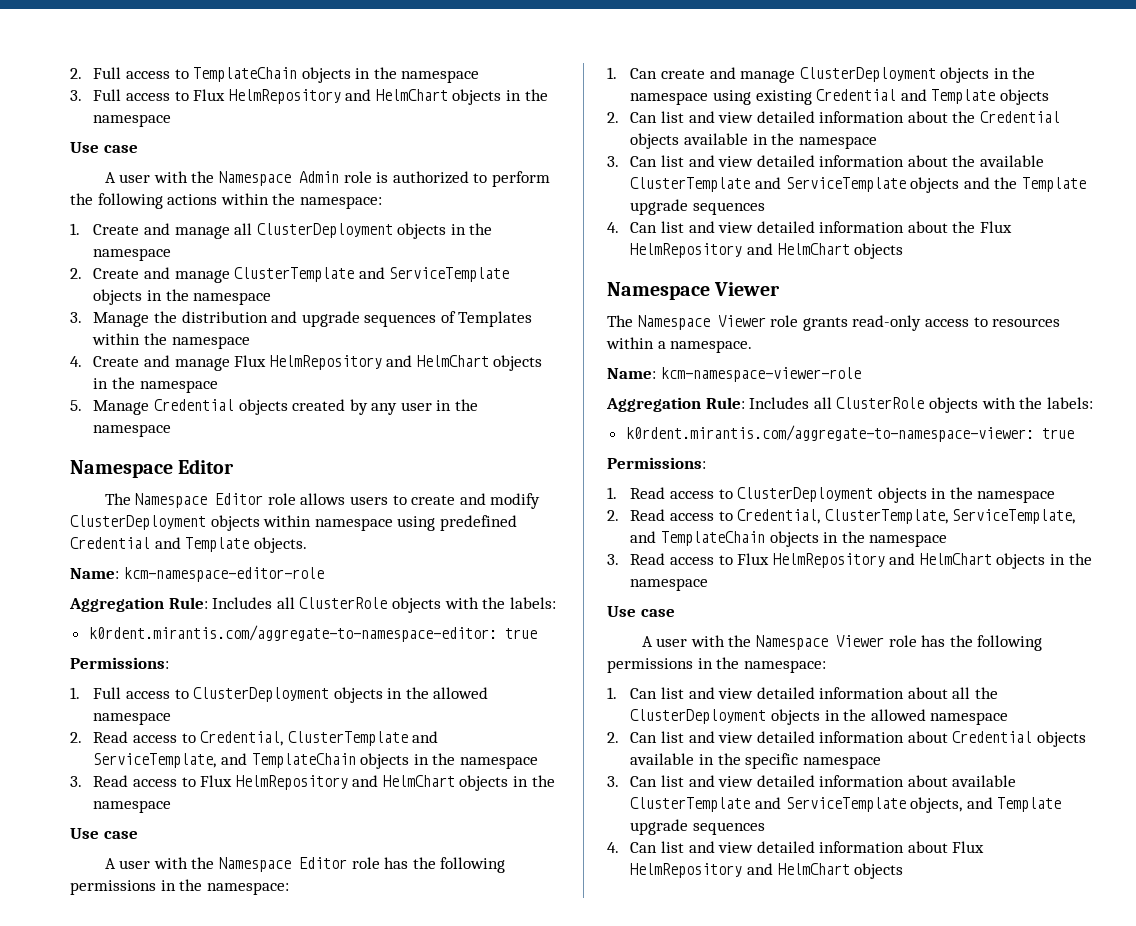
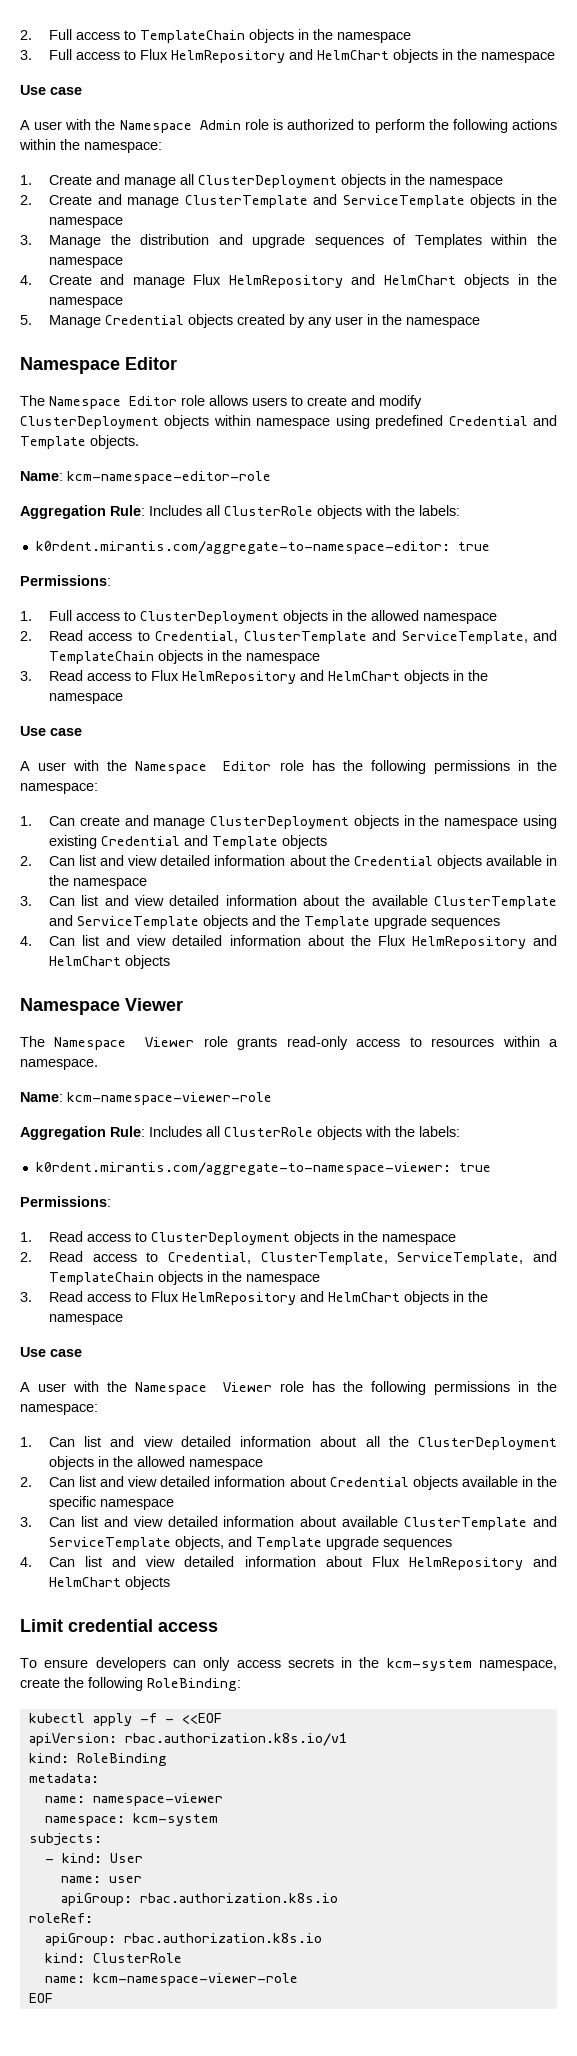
(904, 871) none -> [20,1619,218,1632] [20,1657,557,1671] [20,1677,241,1691] [28,1713,222,1726] [28,1733,347,1746] [28,1753,167,1766] [28,1773,99,1783] [44,1793,223,1806] [44,1813,218,1826] [28,1833,102,1846] [44,1853,143,1863] [60,1876,142,1883] [60,1893,338,1906] [28,1913,93,1923] [44,1933,322,1946] [44,1953,182,1963] [44,1973,298,1986] [28,1993,53,2003] // Limit credential access // To ensure developers can only access secrets in the kcm-system namespace, create the following RoleBinding: // kubectl apply -f - <<EOF // apiVersion: rbac.authorization.k8s.io/v1 // kind: RoleBinding // metadata: // name: namespace-viewer // namespace: kcm-system // subjects: // - kind: User // name: user // apiGroup: rbac.authorization.k8s.io // roleRef: // apiGroup: rbac.authorization.k8s.io // kind: ClusterRole // name: kcm-namespace-viewer-role // EOF

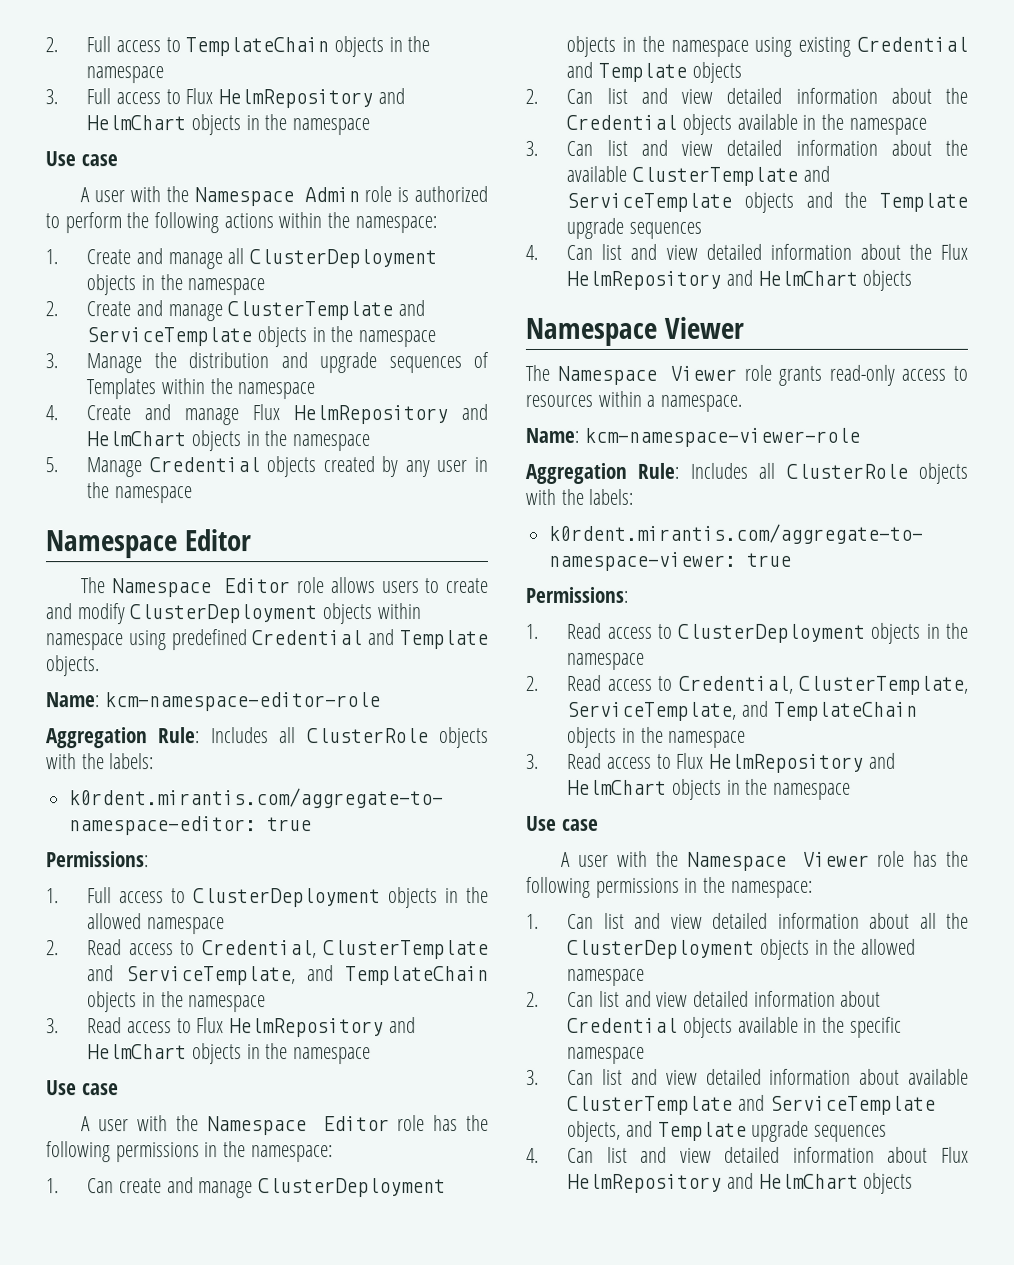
[20,1619,218,1632] [20,1657,557,1671] [20,1677,241,1691] [28,1713,222,1726] [28,1733,347,1746] [28,1753,167,1766] [28,1773,99,1783] [44,1793,223,1806] [44,1813,218,1826] [28,1833,102,1846] [44,1853,143,1863] [60,1876,142,1883] [60,1893,338,1906] [28,1913,93,1923] [44,1933,322,1946] [44,1953,182,1963] [44,1973,298,1986] [28,1993,53,2003] // Limit credential access // To ensure developers can only access secrets in the kcm-system namespace, create the following RoleBinding: // kubectl apply -f - <<EOF // apiVersion: rbac.authorization.k8s.io/v1 // kind: RoleBinding // metadata: // name: namespace-viewer // namespace: kcm-system // subjects: // - kind: User // name: user // apiGroup: rbac.authorization.k8s.io // roleRef: // apiGroup: rbac.authorization.k8s.io // kind: ClusterRole // name: kcm-namespace-viewer-role // EOF -> (914, 1183) none

